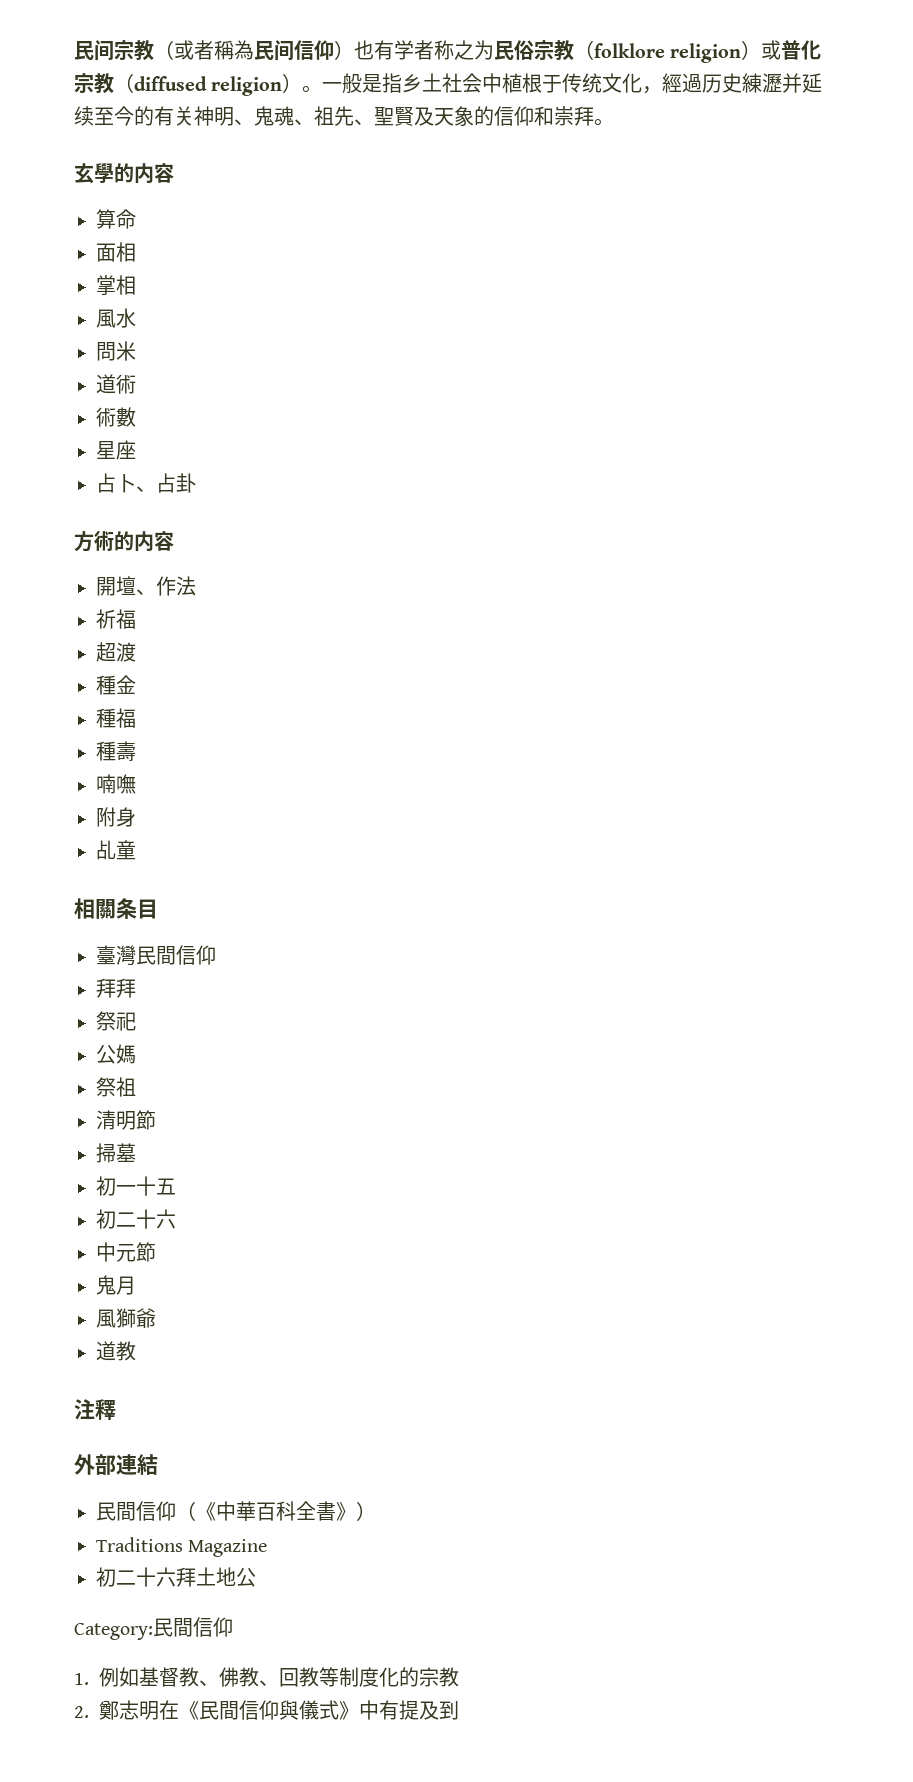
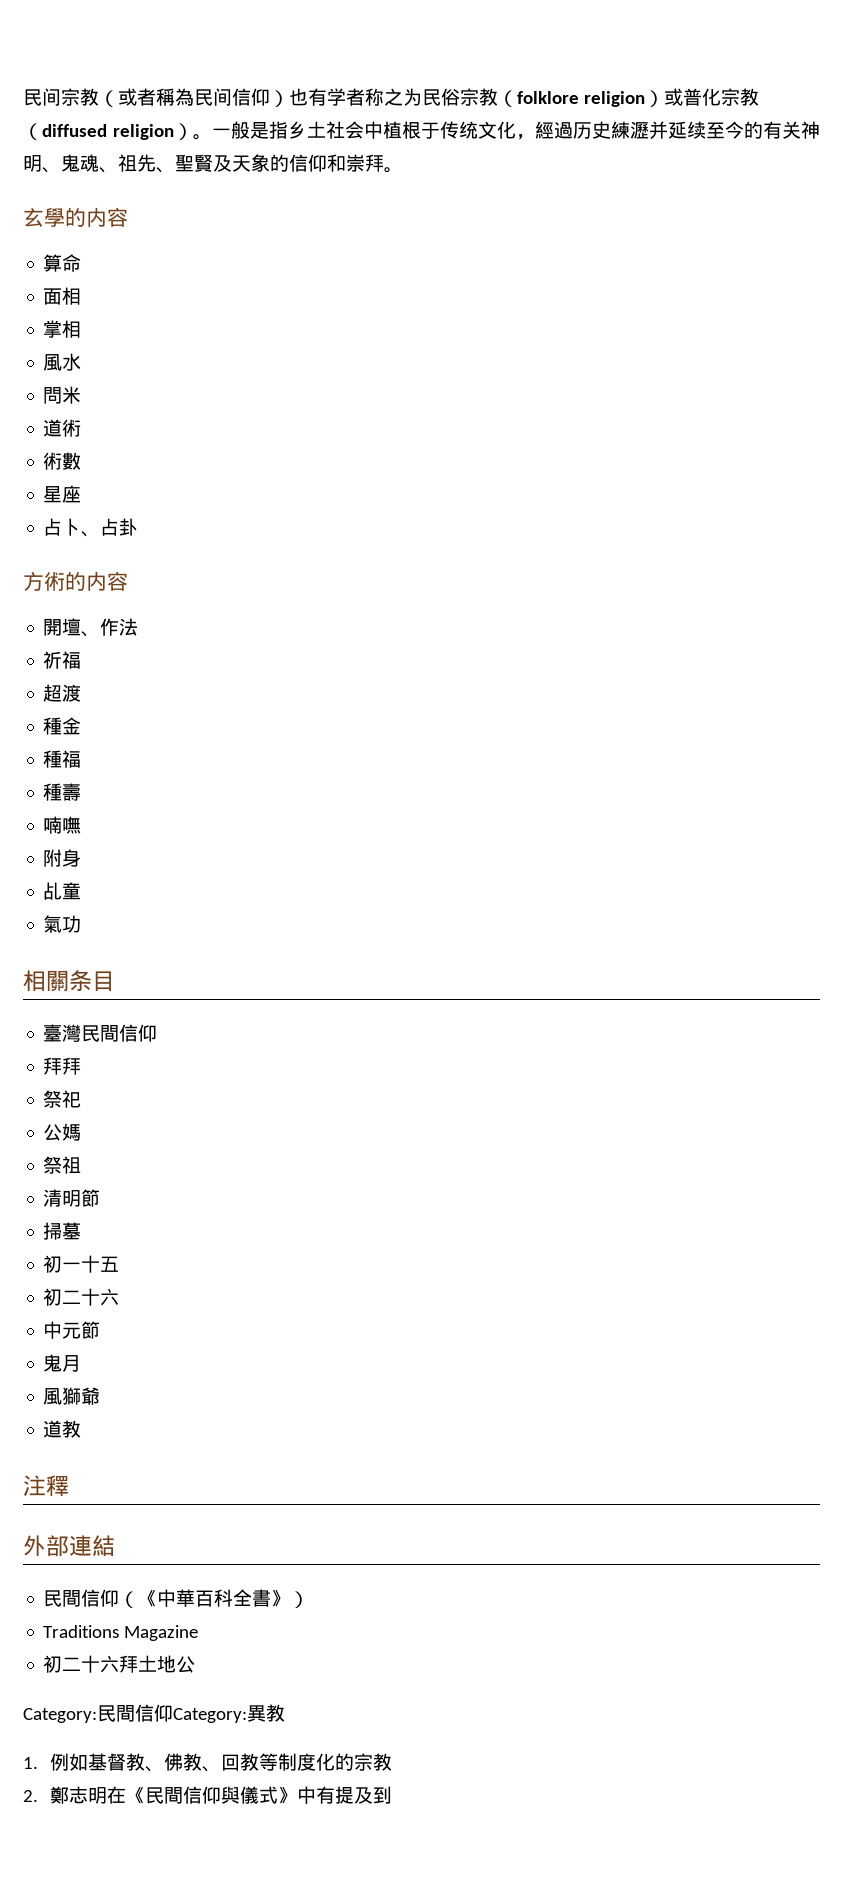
(136, 850) none -> [43,915,82,933] // 氣功
(233, 1627) none -> [173,1704,285,1723] Category:異教

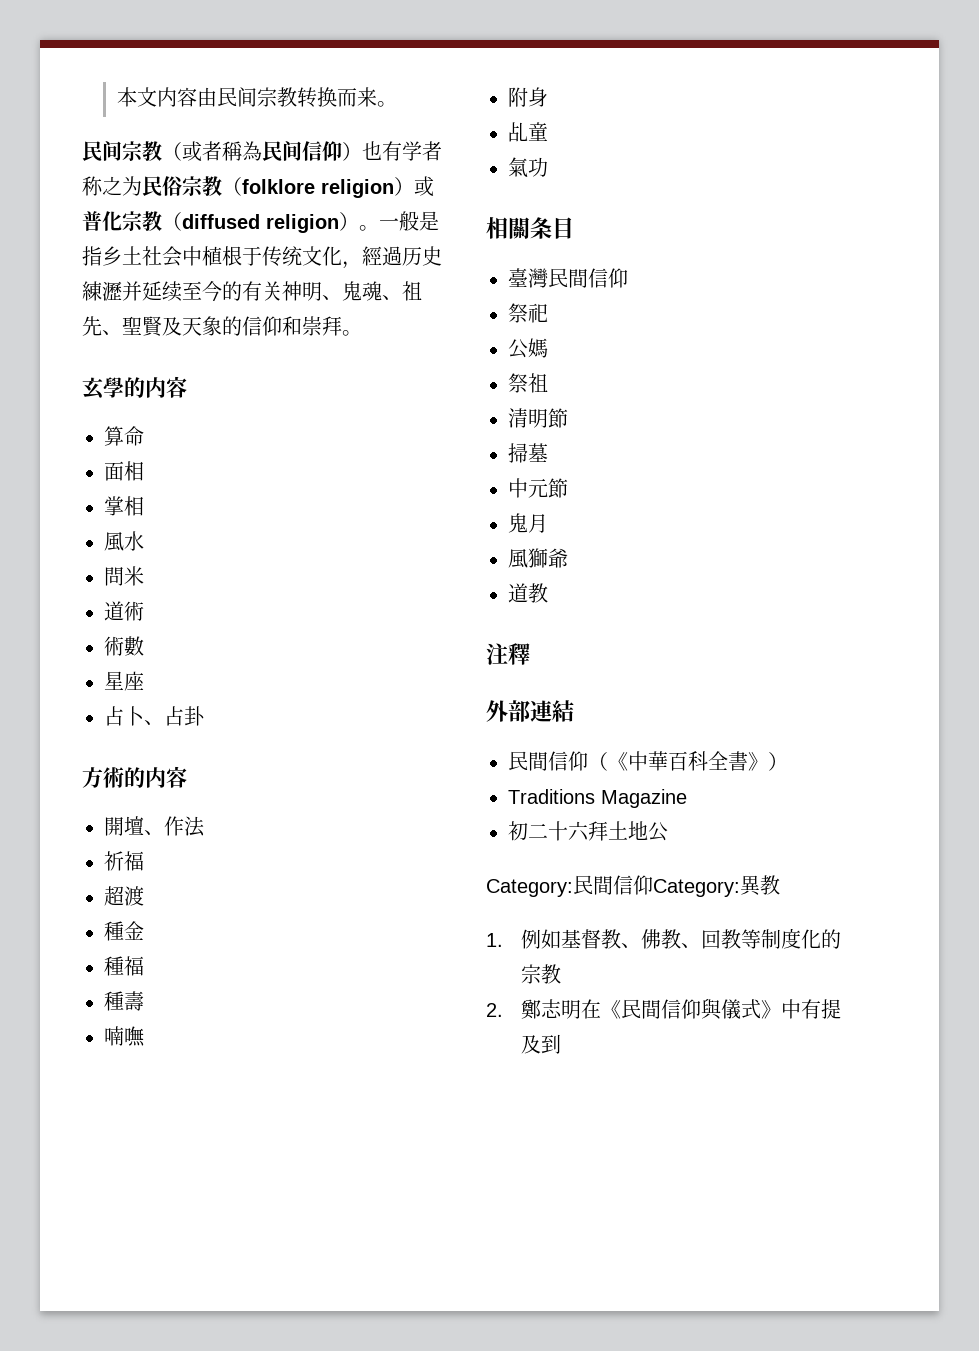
(23, 97) none -> [117,87,398,108] 本文内容由民间宗教转换而来。 //
[43,1057,82,1075] // 拜拜 -> (628, 278) none
[43,1255,120,1273] [43,1288,120,1306] // 初一十五 // 初二十六 -> (548, 452) none

